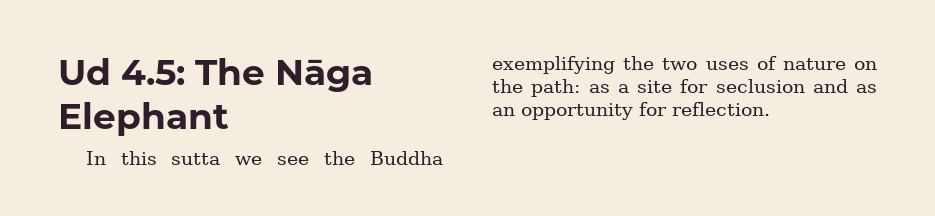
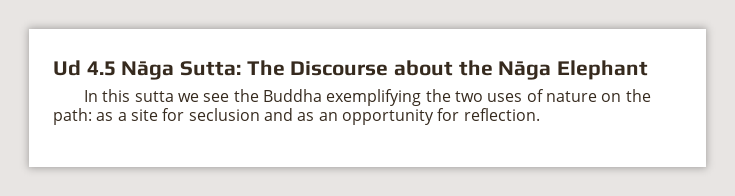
[121,58,265,85] 4.5: The -> [86,60,493,80] 4.5 Nāga Sutta: The Discourse about the

